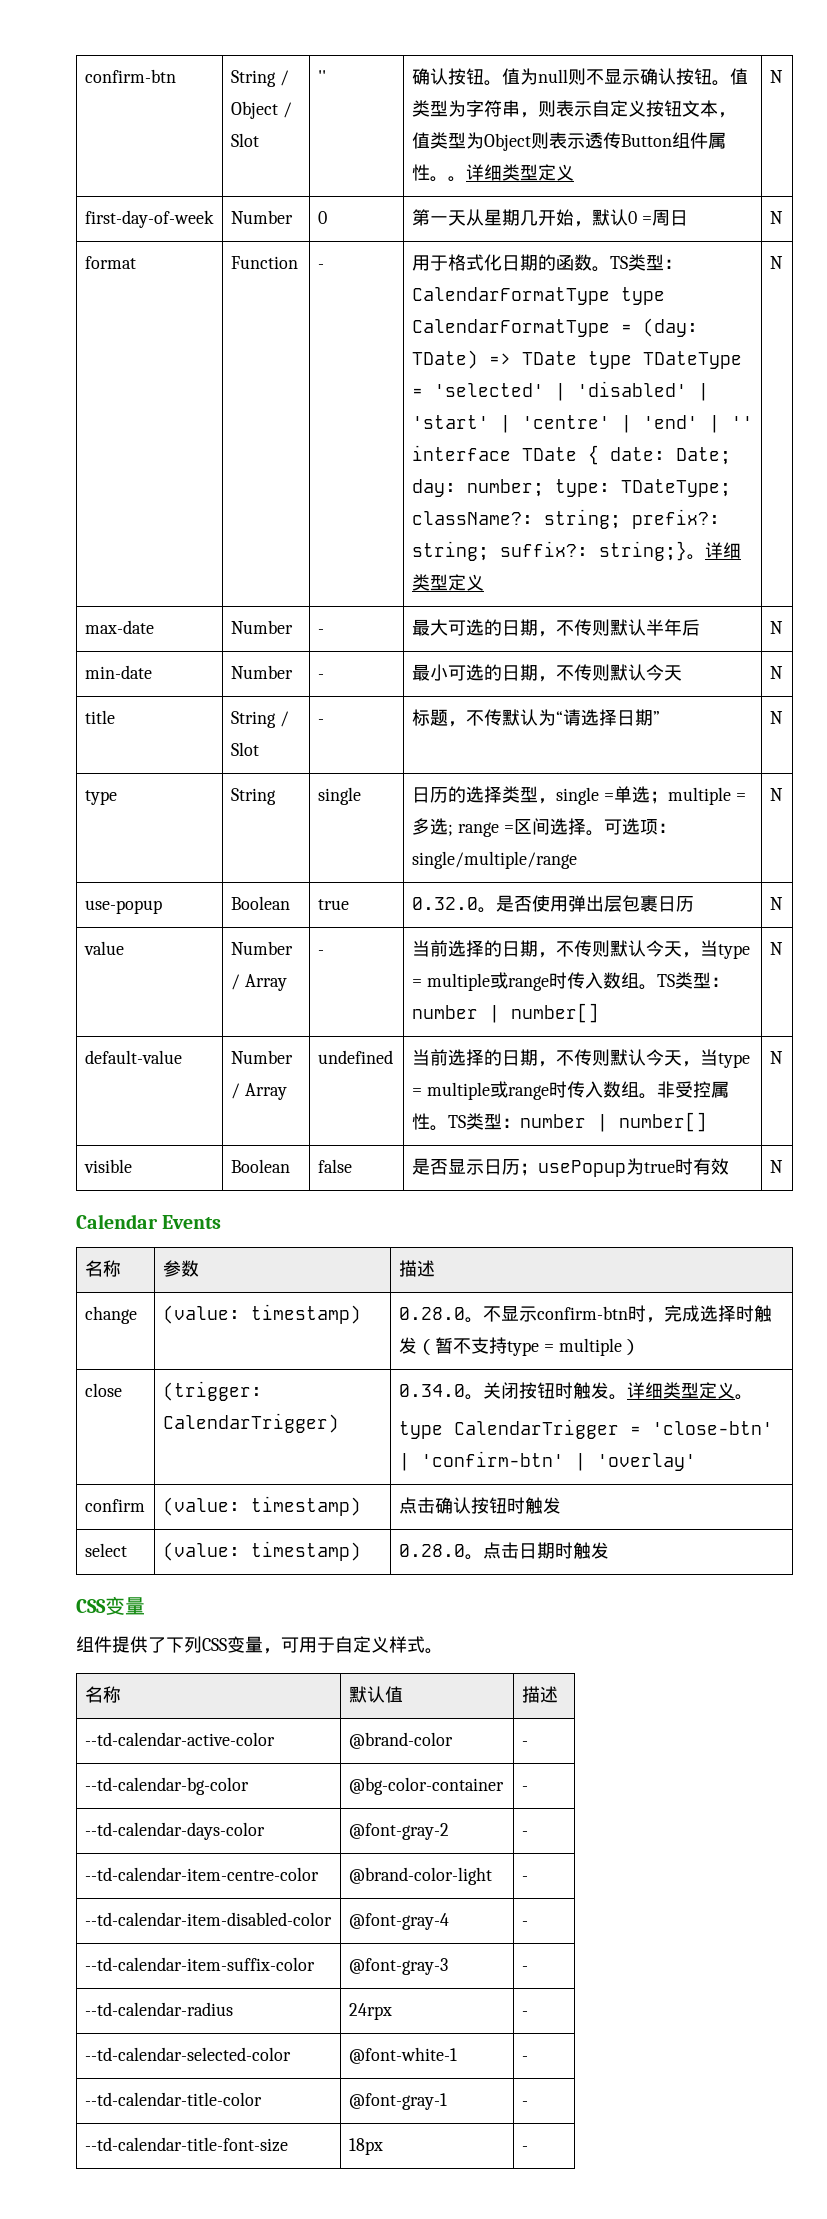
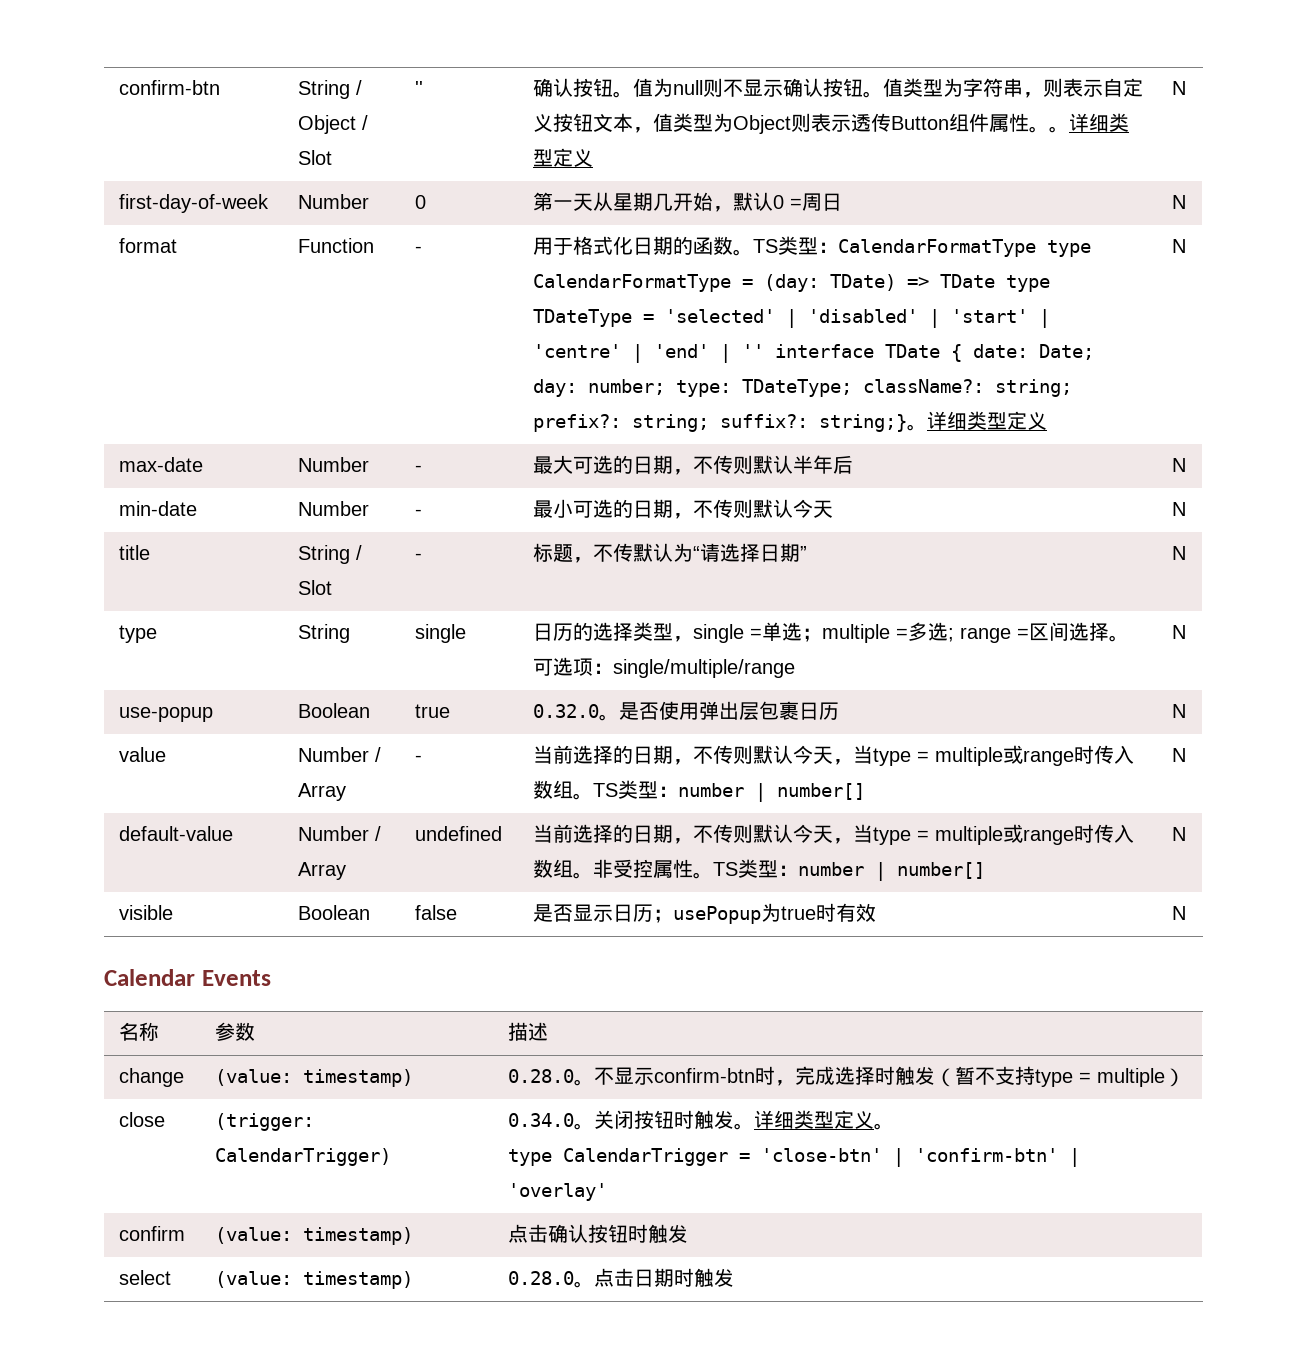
[76,1596,145,1615] [76,1636,443,1654] [84,1686,121,1703] [348,1686,403,1703] [521,1686,558,1703] [84,1732,275,1746] [348,1732,453,1749] [521,1741,528,1746] [84,1777,249,1795] [348,1777,504,1795] [521,1786,528,1791] [84,1822,265,1840] [348,1823,449,1840] [521,1831,528,1836] [84,1867,319,1881] [348,1867,492,1885] [521,1876,528,1881] [84,1912,332,1926] [348,1913,449,1930] [521,1921,528,1926] [84,1957,315,1971] [348,1958,448,1975] [521,1966,528,1971] [84,2002,233,2016] [348,2003,392,2020] [521,2011,528,2016] [84,2047,291,2061] [348,2047,457,2064] [521,2056,528,2061] [84,2092,262,2106] [348,2093,447,2110] [521,2101,528,2106] [84,2137,288,2152] [348,2138,383,2155] [521,2146,528,2151] // CSS变量 // 组件提供了下列CSS变量，可用于自定义样式。 // 名称 | 默认值 | 描述 // --td-calendar-active-color | @brand-color | - // --td-calendar-bg-color | @bg-color-container | - // --td-calendar-days-color | @font-gray-2 | - // --td-calendar-item-centre-color | @brand-color-light | - // --td-calendar-item-disabled-color | @font-gray-4 | - // --td-calendar-item-suffix-color | @font-gray-3 | - // --td-calendar-radius | 24rpx | - // --td-calendar-selected-color | @font-white-1 | - // --td-calendar-title-color | @font-gray-1 | - // --td-calendar-title-font-size | 18px | - -> (734, 1277) none

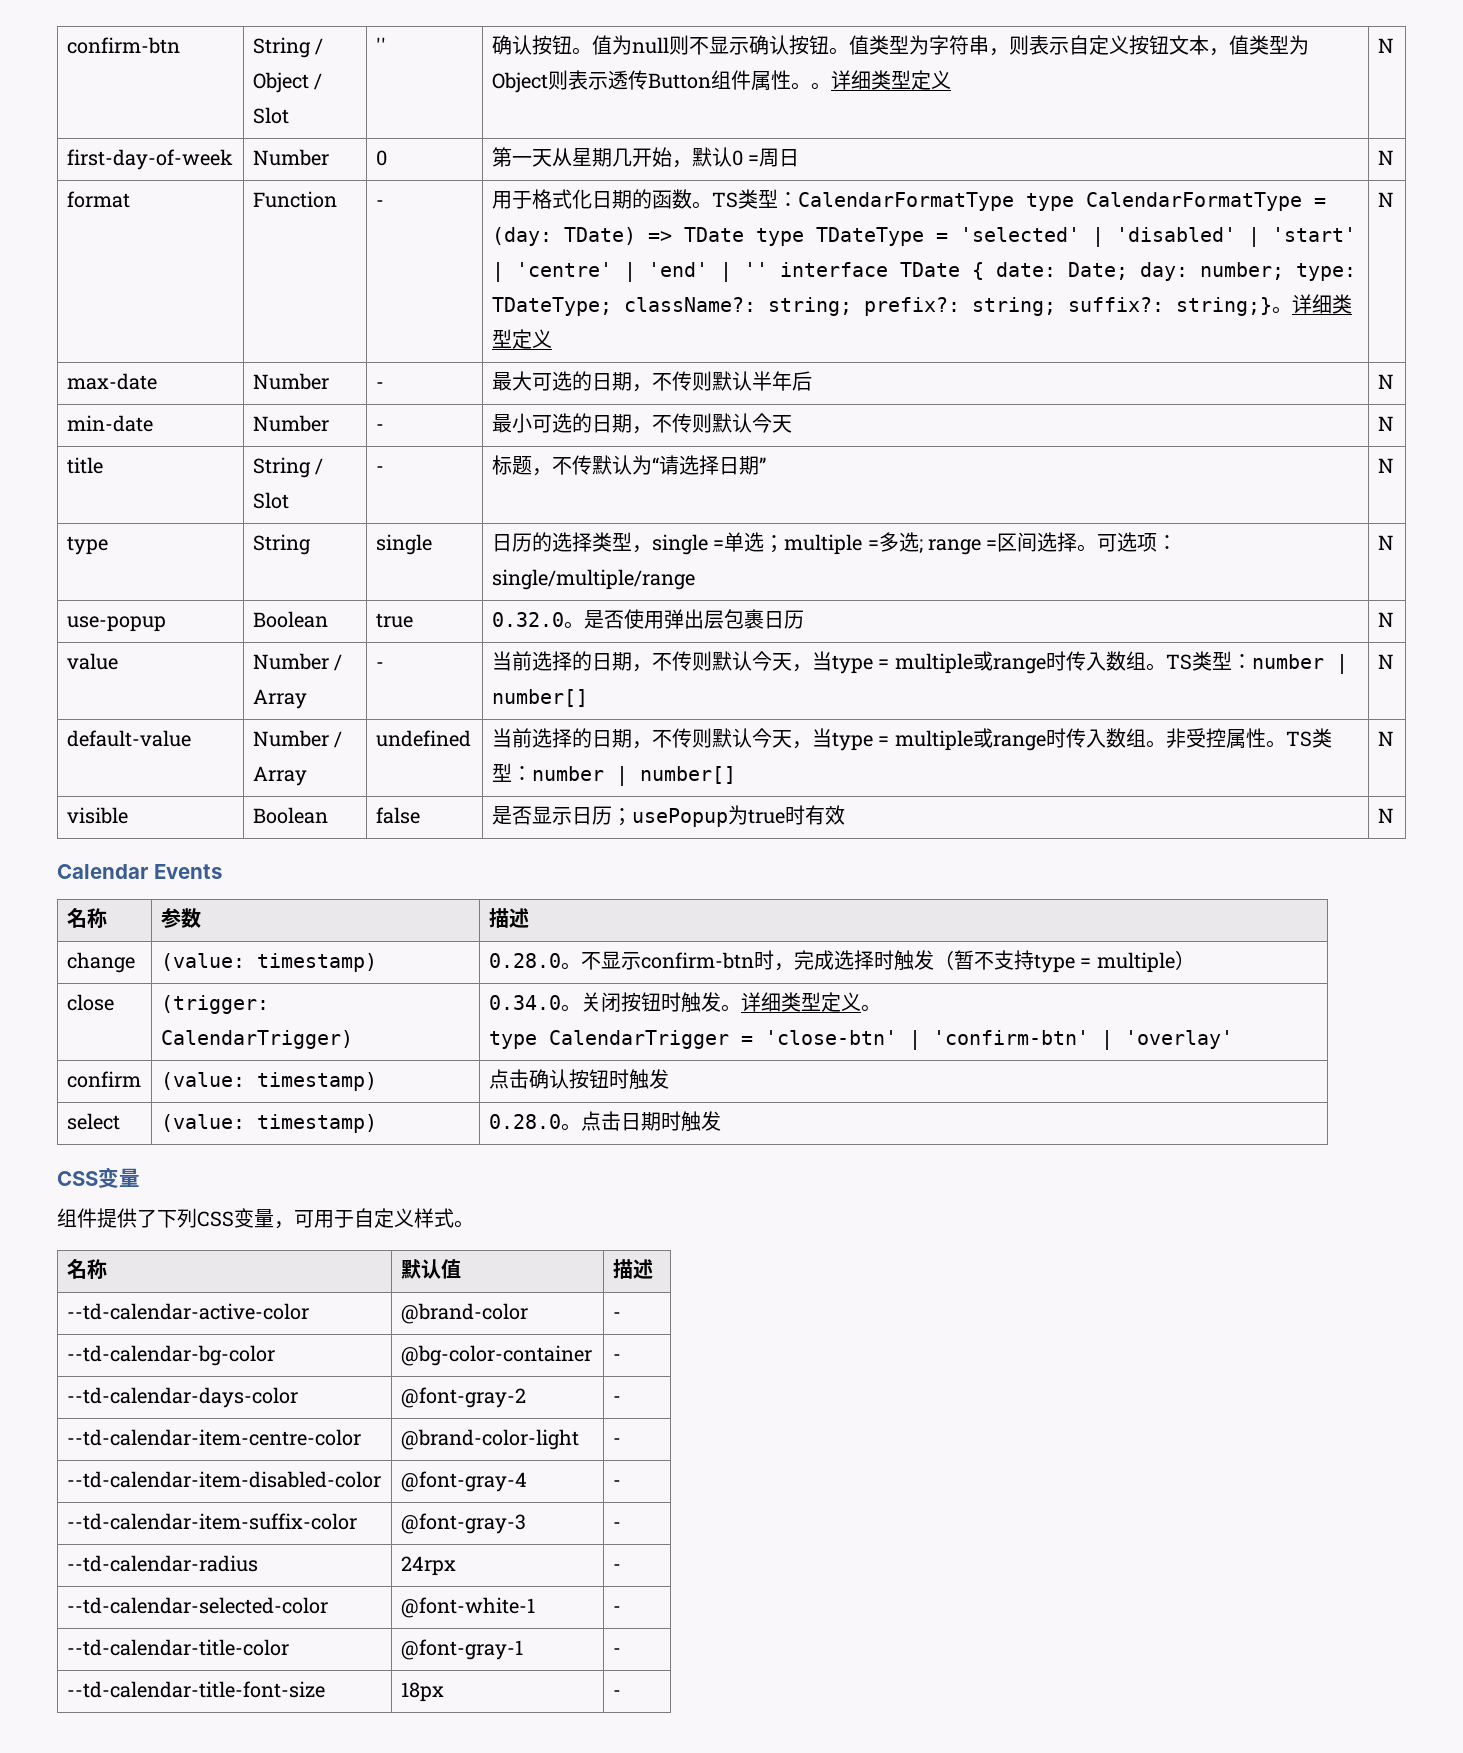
(734, 1277) none -> [57,1167,140,1188] [57,1208,474,1229] [66,1259,107,1280] [400,1259,461,1279] [612,1259,653,1279] [66,1303,309,1320] [400,1303,528,1324] [612,1312,621,1319] [66,1345,275,1366] [400,1345,592,1366] [612,1354,621,1361] [66,1387,298,1408] [400,1387,526,1408] [612,1396,621,1403] [66,1429,361,1446] [400,1429,579,1450] [612,1438,621,1445] [66,1471,381,1488] [400,1471,527,1492] [612,1480,621,1487] [66,1513,357,1530] [400,1513,526,1534] [612,1522,621,1529] [66,1555,258,1572] [400,1556,456,1576] [612,1564,621,1571] [66,1597,328,1614] [400,1597,535,1618] [612,1606,621,1613] [66,1639,289,1656] [400,1639,523,1660] [612,1648,621,1655] [66,1681,325,1698] [400,1682,444,1702] [612,1690,621,1697] // CSS变量 // 组件提供了下列CSS变量，可用于自定义样式。 // 名称 | 默认值 | 描述 // --td-calendar-active-color | @brand-color | - // --td-calendar-bg-color | @bg-color-container | - // --td-calendar-days-color | @font-gray-2 | - // --td-calendar-item-centre-color | @brand-color-light | - // --td-calendar-item-disabled-color | @font-gray-4 | - // --td-calendar-item-suffix-color | @font-gray-3 | - // --td-calendar-radius | 24rpx | - // --td-calendar-selected-color | @font-white-1 | - // --td-calendar-title-color | @font-gray-1 | - // --td-calendar-title-font-size | 18px | -

